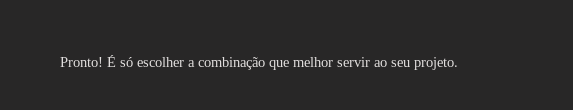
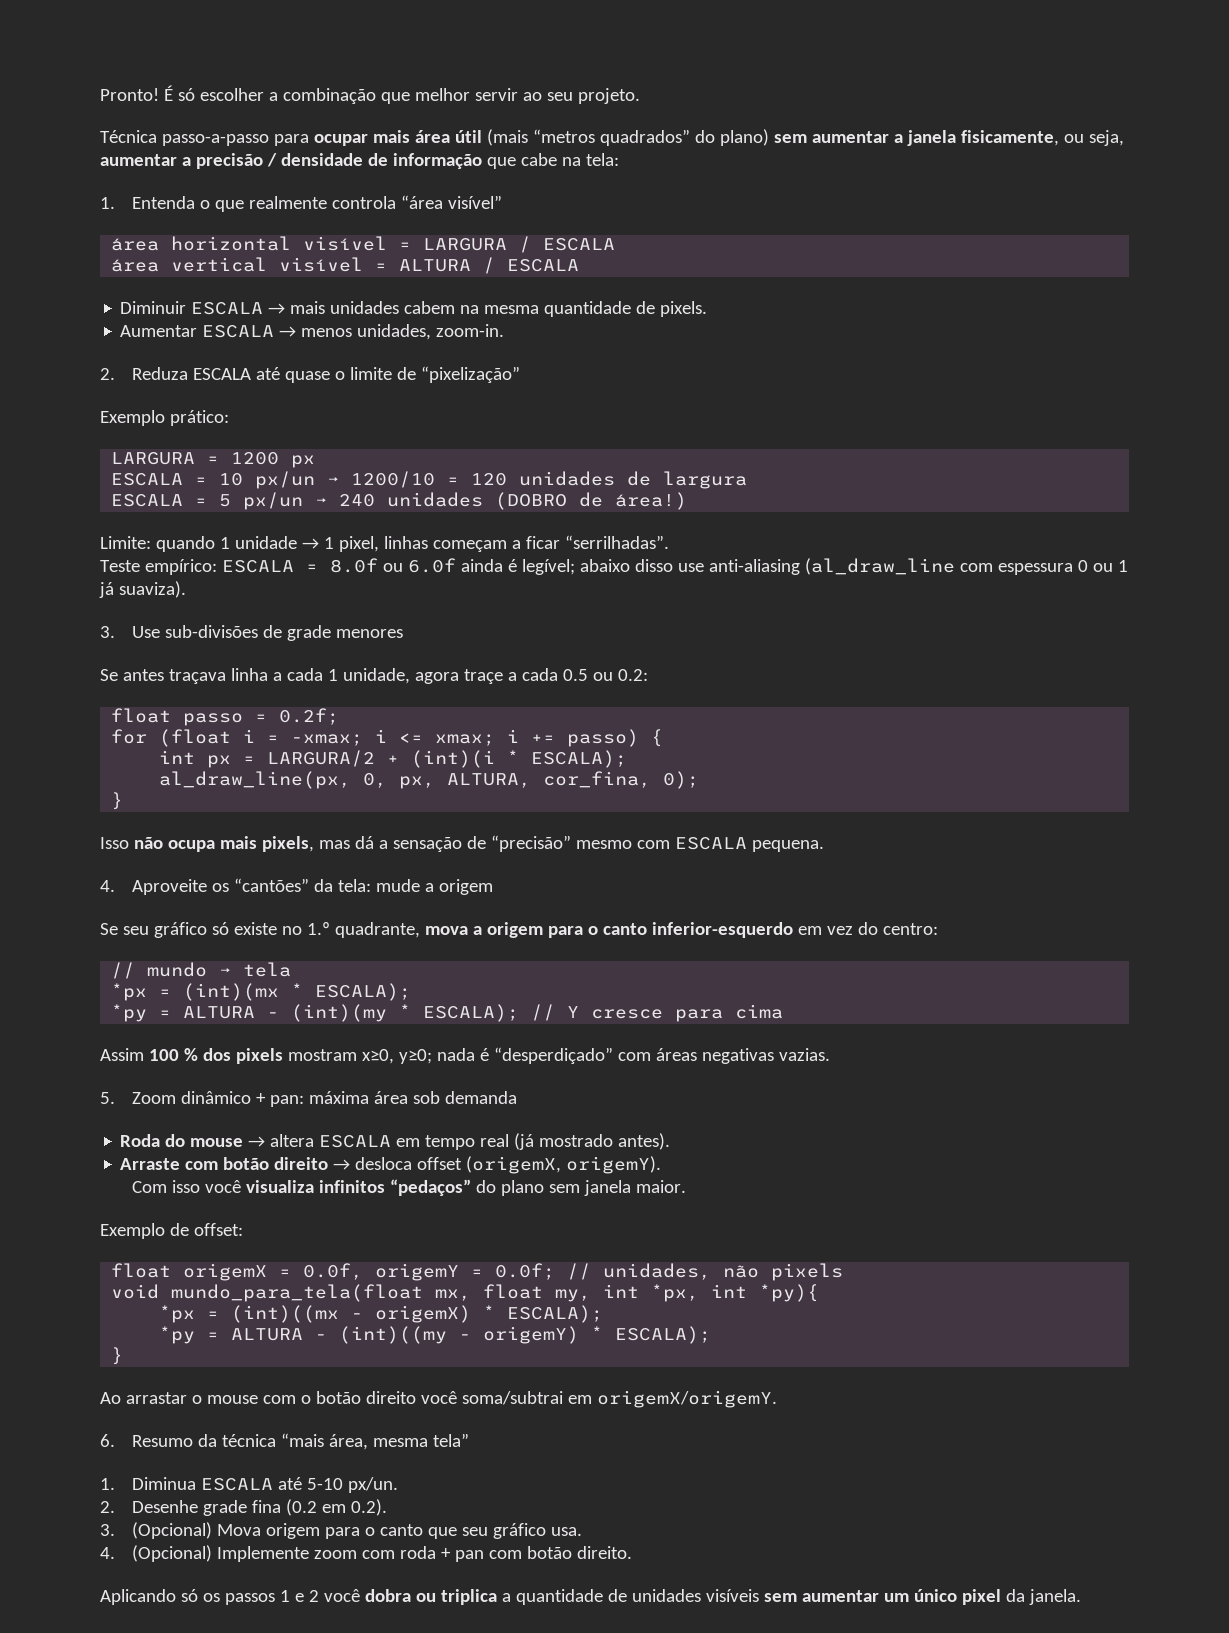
(458, 63) none -> [100,129,1124,146] [100,153,619,169] [100,195,503,212] [111,236,616,253] [111,257,580,274] [120,301,708,317] [120,324,505,340] [100,366,521,383] [100,410,229,426] [111,452,316,468] [111,471,748,489] [111,492,688,510] [100,535,669,552] [100,558,1128,575] [99,581,186,598] [100,625,404,641] [100,668,648,684] [111,708,340,726] [111,729,664,747] [159,750,628,768] [159,771,700,789] [111,792,124,810] [100,835,824,852] [100,878,494,895] [100,922,938,938] [111,962,292,979] [111,983,412,1001] [111,1004,784,1022] [100,1047,830,1064] [100,1091,518,1107] [120,1133,671,1150] [120,1156,662,1174] [132,1179,687,1196] [100,1223,243,1239] [111,1263,844,1281] [111,1284,820,1302] [159,1305,604,1323] [159,1326,712,1344] [111,1347,124,1365] [100,1390,777,1408] [100,1433,470,1450] [100,1477,399,1493] [100,1499,388,1516] [100,1522,583,1539] [100,1545,633,1562] [100,1589,1081,1605] // Técnica passo-a-passo para ocupar mais área útil (mais “metros quadrados” do plano) sem aumentar a janela fisicamente, ou seja, aumentar a precisão / densidade de informação que cabe na tela: // 1. Entenda o que realmente controla “área visível” // área horizontal visível = LARGURA / ESCALA // área vertical visível = ALTURA / ESCALA // Diminuir ESCALA → mais unidades cabem na mesma quantidade de pixels. // Aumentar ESCALA → menos unidades, zoom-in. // 2. Reduza ESCALA até quase o limite de “pixelização” // Exemplo prático: // LARGURA = 1200 px // ESCALA = 10 px/un → 1200/10 = 120 unidades de largura // ESCALA = 5 px/un → 240 unidades (DOBRO de área!) // Limite: quando 1 unidade → 1 pixel, linhas começam a ficar “serrilhadas”. // Teste empírico: ESCALA = 8.0f ou 6.0f ainda é legível; abaixo disso use anti-aliasing (al_draw_line com espessura 0 ou 1 já suaviza). // 3. Use sub-divisões de grade menores // Se antes traçava linha a cada 1 unidade, agora traçe a cada 0.5 ou 0.2: // float passo = 0.2f; // for (float i = -xmax; i <= xmax; i += passo) { // int px = LARGURA/2 + (int)(i * ESCALA); // al_draw_line(px, 0, px, ALTURA, cor_fina, 0); // } // Isso não ocupa mais pixels, mas dá a sensação de “precisão” mesmo com ESCALA pequena. // 4. Aproveite os “cantões” da tela: mude a origem // Se seu gráfico só existe no 1.º quadrante, mova a origem para o canto inferior-esquerdo em vez do centro: // // mundo → tela // *px = (int)(mx * ESCALA); // *py = ALTURA - (int)(my * ESCALA); // Y cresce para cima // Assim 100 % dos pixels mostram x≥0, y≥0; nada é “desperdiçado” com áreas negativas vazias. // 5. Zoom dinâmico + pan: máxima área sob demanda // Roda do mouse → altera ESCALA em tempo real (já mostrado antes). // Arraste com botão direito → desloca offset (origemX, origemY). // Com isso você visualiza infinitos “pedaços” do plano sem janela maior. // Exemplo de offset: // float origemX = 0.0f, origemY = 0.0f; // unidades, não pixels // void mundo_para_tela(float mx, float my, int *px, int *py){ // *px = (int)((mx - origemX) * ESCALA); // *py = ALTURA - (int)((my - origemY) * ESCALA); // } // Ao arrastar o mouse com o botão direito você soma/subtrai em origemX/origemY. // 6. Resumo da técnica “mais área, mesma tela” // 1. Diminua ESCALA até 5-10 px/un. // 2. Desenhe grade fina (0.2 em 0.2). // 3. (Opcional) Mova origem para o canto que seu gráfico usa. // 4. (Opcional) Implemente zoom com roda + pan com botão direito. // Aplicando só os passos 1 e 2 você dobra ou triplica a quantidade de unidades visíveis sem aumentar um único pixel da janela.

